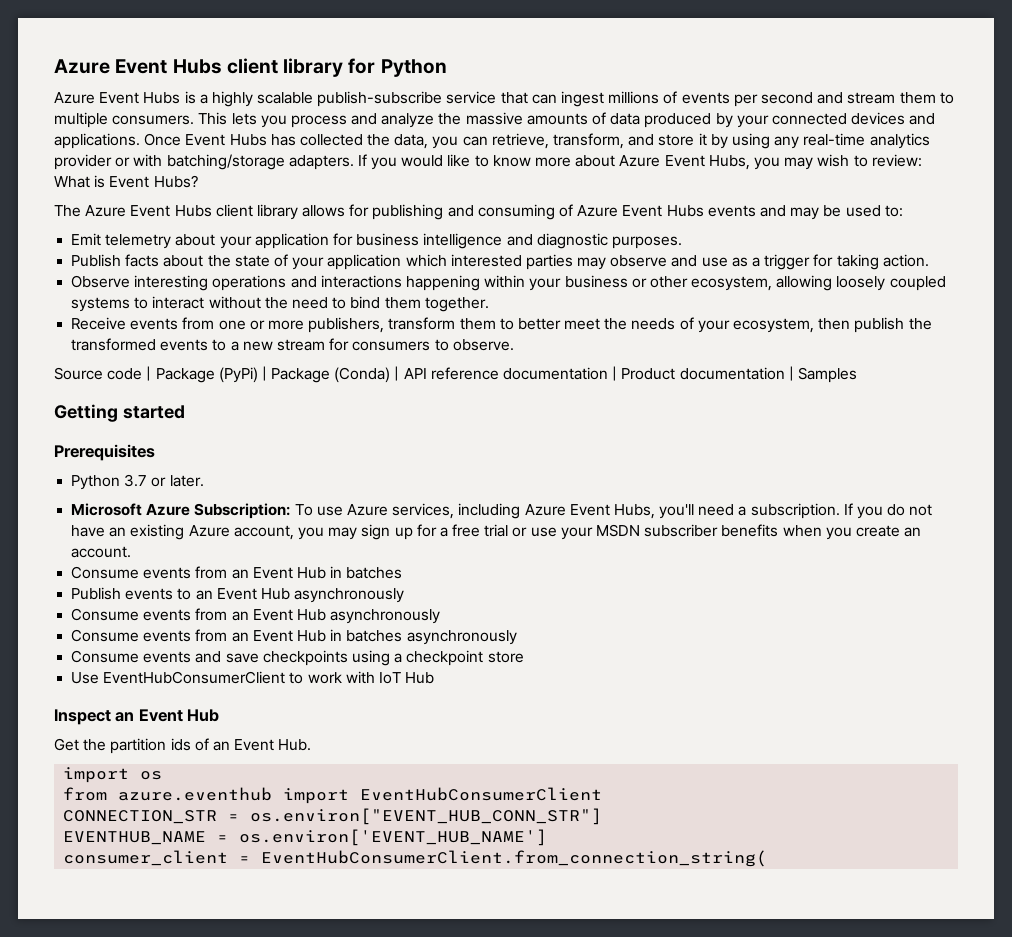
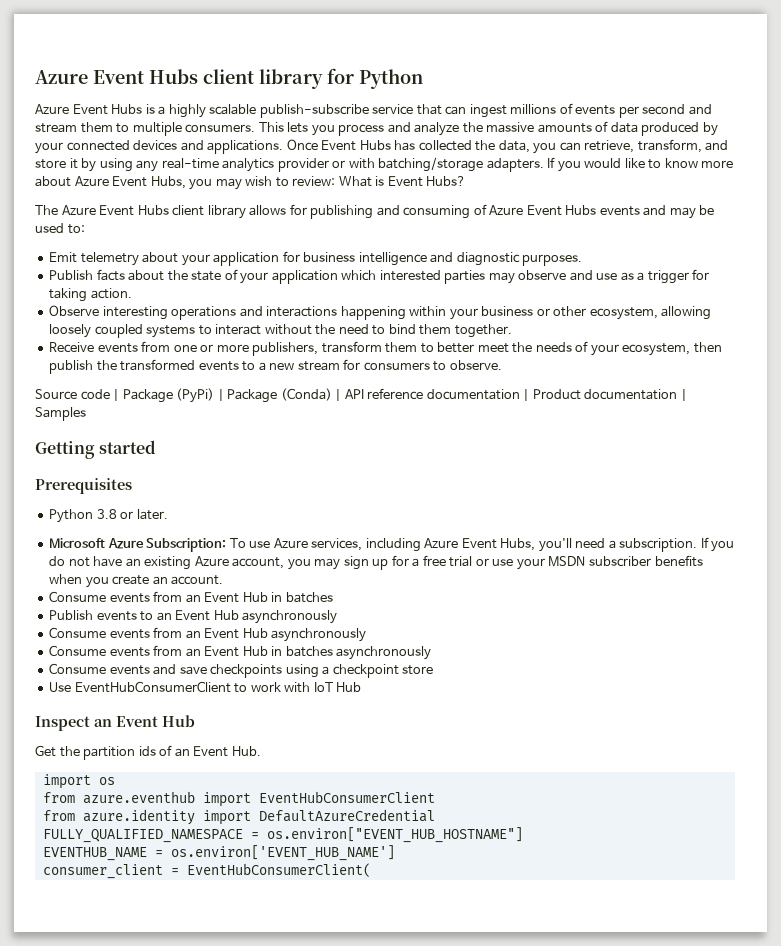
[124,474,148,487] 3.7 -> [96,509,117,519] 3.8
[63,808,603,825] CONNECTION_STR = os.environ["EVENT_HUB_CONN_STR"] -> [42,809,435,825] [42,827,523,843] from azure.identity import DefaultAzureCredential // FULLY_QUALIFIED_NAMESPACE = os.environ["EVENT_HUB_HOSTNAME"]
[261,850,768,867] EventHubConsumerClient.from_connection_string( -> [186,863,371,877] EventHubConsumerClient(

